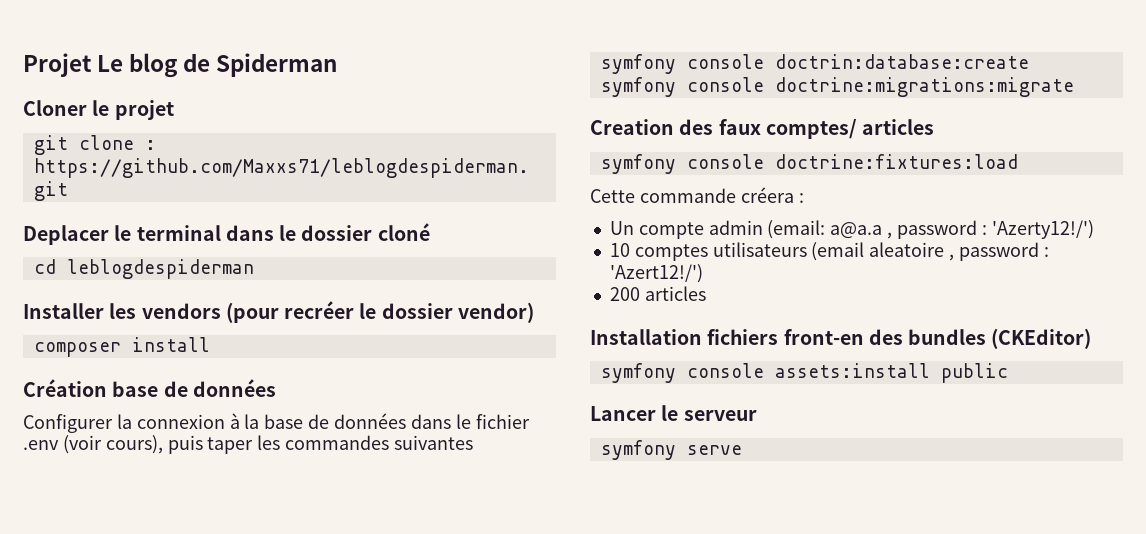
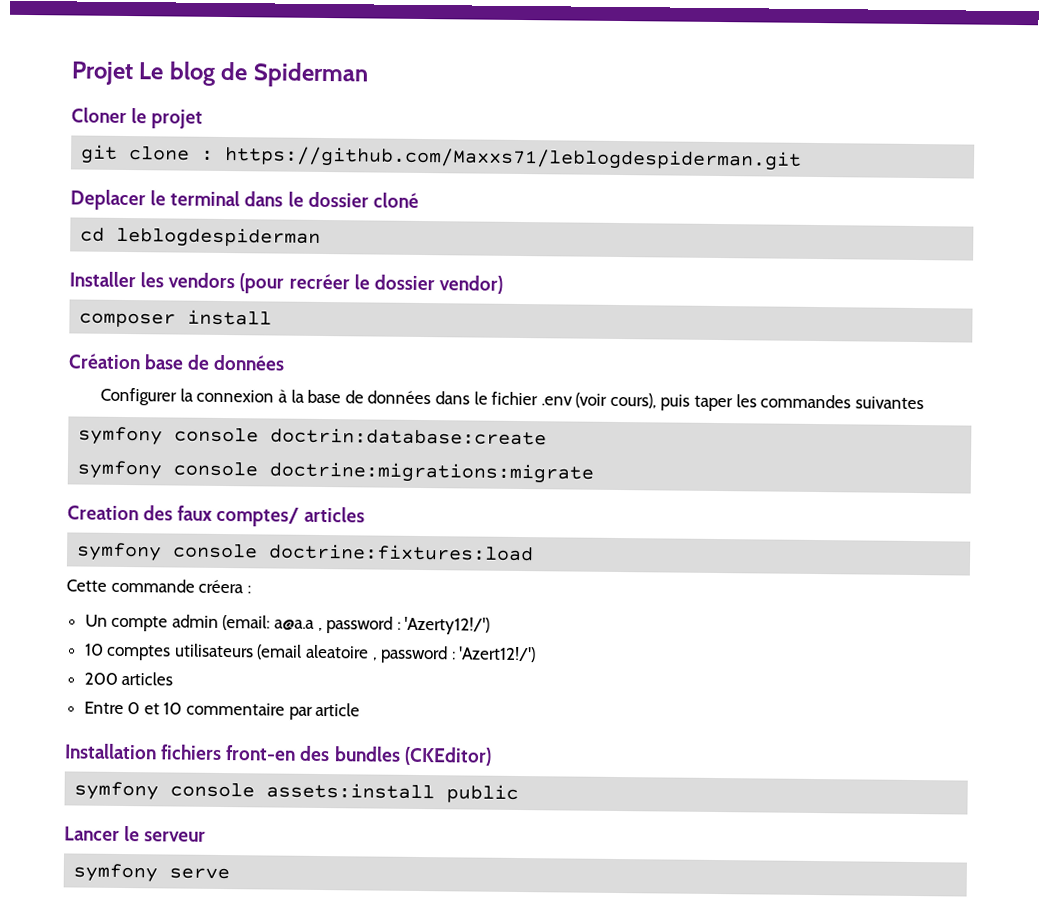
(706, 293) none -> [83,701,361,720] // Entre 0 et 10 commentaire par article

